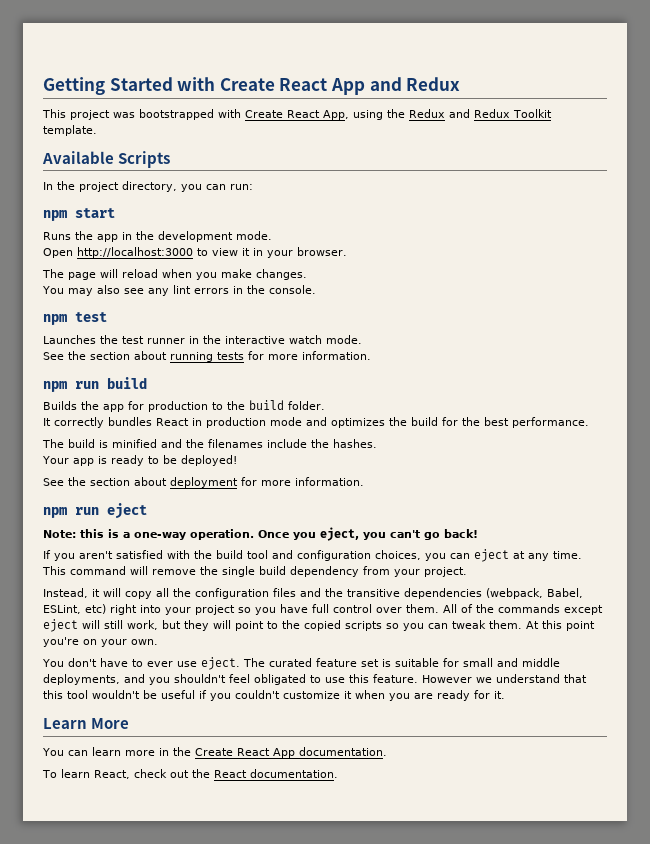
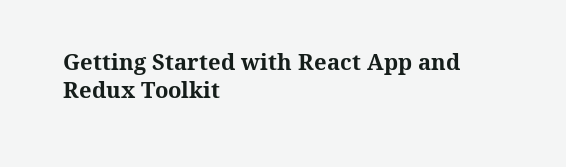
[219,78,275,91] Create -> (292, 61) none
[42,109,552,120] [43,125,97,136] [42,151,171,168] [43,181,253,192] [43,208,115,221] [43,231,272,242] [43,247,347,258] [42,269,307,280] [42,285,316,296] [43,312,107,325] [43,335,362,344] [43,351,371,362] [43,377,147,392] [43,400,325,412] [43,417,589,428] [42,439,377,448] [42,455,237,466] [43,477,364,488] [43,503,147,519] [43,527,478,541] [43,549,582,562] [42,566,467,577] [43,588,583,599] [43,604,603,615] [43,619,595,632] [43,637,158,647] [42,657,560,670] [43,674,587,685] [43,690,505,701] [43,718,130,729] [42,747,387,758] [42,769,338,779] // This project was bootstrapped with Create React App, using the Redux and Redux Toolkit template. // Available Scripts // In the project directory, you can run: // npm start // Runs the app in the development mode. // Open http://localhost:3000 to view it in your browser. // The page will reload when you make changes. // You may also see any lint errors in the console. // npm test // Launches the test runner in the interactive watch mode. // See the section about running tests for more information. // npm run build // Builds the app for production to the build folder. // It correctly bundles React in production mode and optimizes the build for the best performance. // The build is minified and the filenames include the hashes. // Your app is ready to be deployed! // See the section about deployment for more information. // npm run eject // Note: this is a one-way operation. Once you eject, you can't go back! // If you aren't satisfied with the build tool and configuration choices, you can eject at any time. This command will remove the single build dependency from your project. // Instead, it will copy all the configuration files and the transitive dependencies (webpack, Babel, ESLint, etc) right into your project so you have full control over them. All of the commands except eject will still work, but they will point to the copied scripts so you can tweak them. At this point you're on your own. // You don't have to ever use eject. The curated feature set is suitable for small and middle deployments, and you shouldn't feel obligated to use this feature. However we understand that this tool wouldn't be useful if you couldn't customize it when you are ready for it. // Learn More // You can learn more in the Create React App documentation. // To learn React, check out the React documentation. -> [141,81,220,98] Toolkit

